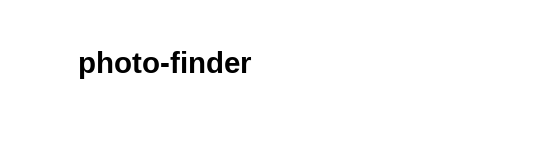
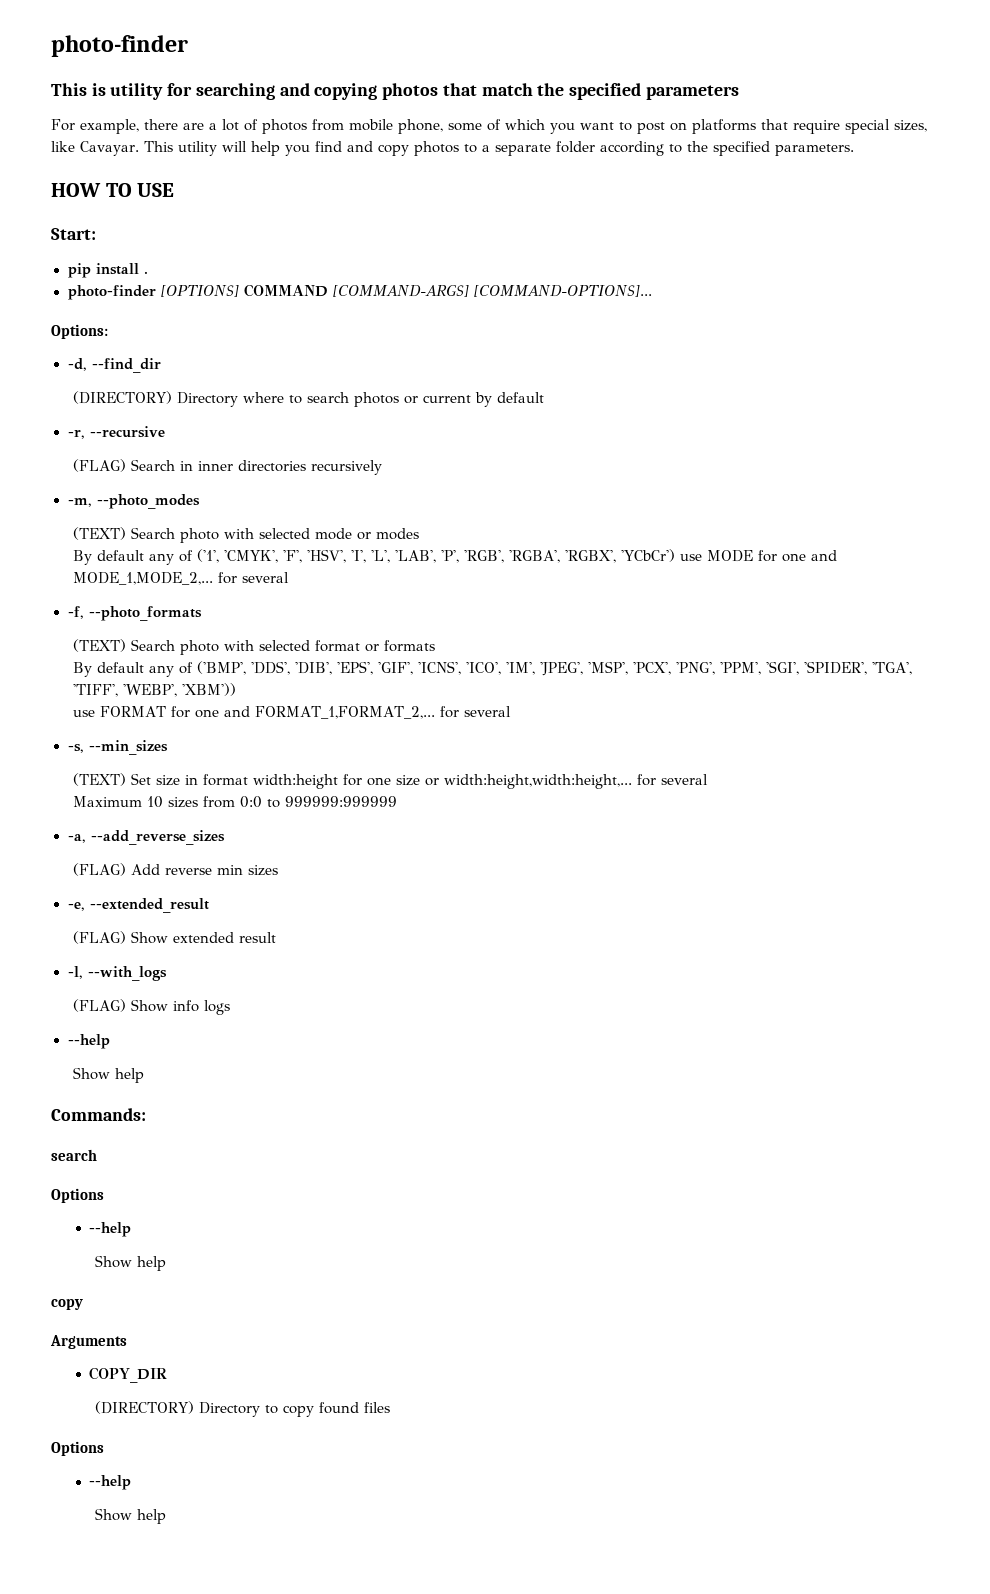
[78,51,252,79] photo-finder -> [51,35,188,57] [51,83,739,100] [51,119,927,134] [51,141,854,156] [51,183,175,197] [51,228,96,240] [67,263,148,278] [67,284,652,300] [51,324,108,339] [67,358,161,373] [72,391,544,407] [67,426,165,439] [72,459,382,475] [67,494,200,509] [72,527,419,543] [72,549,837,565] [72,572,289,585] [67,606,202,621] [72,639,435,655] [72,661,912,677] [72,683,236,697] [72,706,511,719] [67,740,168,755] [72,773,708,789] [72,796,397,808] [67,830,225,845] [72,863,278,876] [67,898,209,913] [72,931,276,944] [67,966,167,981] [72,999,230,1015] [67,1034,110,1049] [72,1067,144,1083] [51,1108,146,1121] [51,1149,97,1161] [51,1188,104,1203] [89,1222,132,1237] [94,1255,166,1271] [51,1299,83,1310] [50,1335,127,1349] [89,1367,168,1383] [94,1401,390,1417] [51,1441,104,1456] [89,1475,132,1490] [94,1508,166,1524] photo-finder // This is utility for searching and copying photos that match the specified parameters // For example, there are a lot of photos from mobile phone, some of which you want to post on platforms that require special sizes, like Cavayar. This utility will help you find and copy photos to a separate folder according to the specified parameters. // HOW TO USE // Start: // pip install . // photo-finder [OPTIONS] COMMAND [COMMAND-ARGS] [COMMAND-OPTIONS]... // Options: // -d, --find_dir // (DIRECTORY) Directory where to search photos or current by default // -r, --recursive // (FLAG) Search in inner directories recursively // -m, --photo_modes // (TEXT) Search photo with selected mode or modes // By default any of ('1', 'CMYK', 'F', 'HSV', 'I', 'L', 'LAB', 'P', 'RGB', 'RGBA', 'RGBX', 'YCbCr') use MODE for one and MODE_1,MODE_2,... for several // -f, --photo_formats // (TEXT) Search photo with selected format or formats // By default any of ('BMP', 'DDS', 'DIB', 'EPS', 'GIF', 'ICNS', 'ICO', 'IM', 'JPEG', 'MSP', 'PCX', 'PNG', 'PPM', 'SGI', 'SPIDER', 'TGA', 'TIFF', 'WEBP', 'XBM')) // use FORMAT for one and FORMAT_1,FORMAT_2,... for several // -s, --min_sizes // (TEXT) Set size in format width:height for one size or width:height,width:height,... for several // Maximum 10 sizes from 0:0 to 999999:999999 // -a, --add_reverse_sizes // (FLAG) Add reverse min sizes // -e, --extended_result // (FLAG) Show extended result // -l, --with_logs // (FLAG) Show info logs // --help // Show help // Commands: // search // Options // --help // Show help // copy // Arguments // COPY_DIR // (DIRECTORY) Directory to copy found files // Options // --help // Show help

